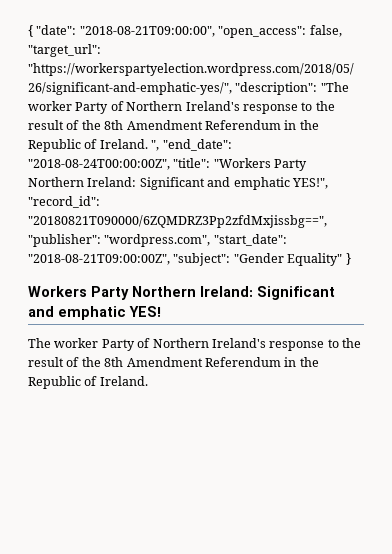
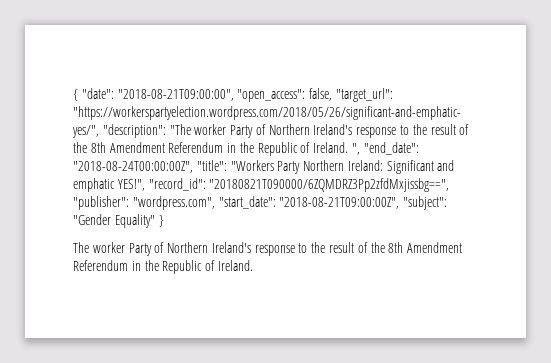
[28,286,335,300] [28,306,161,320] // Workers Party Northern Ireland: Significant and emphatic YES! -> (164, 221) none

